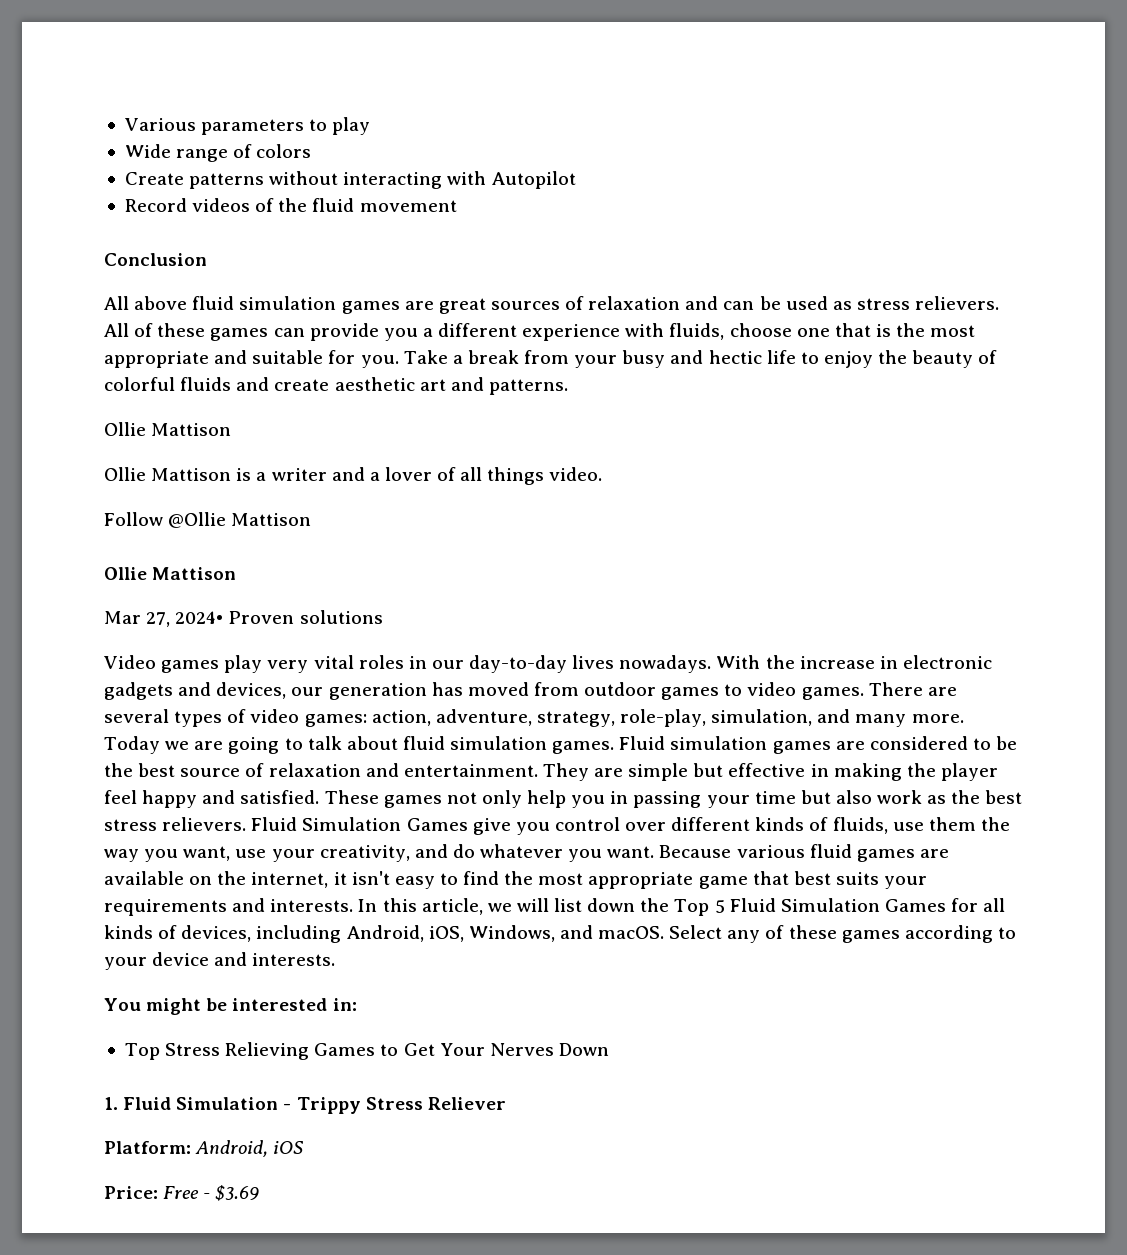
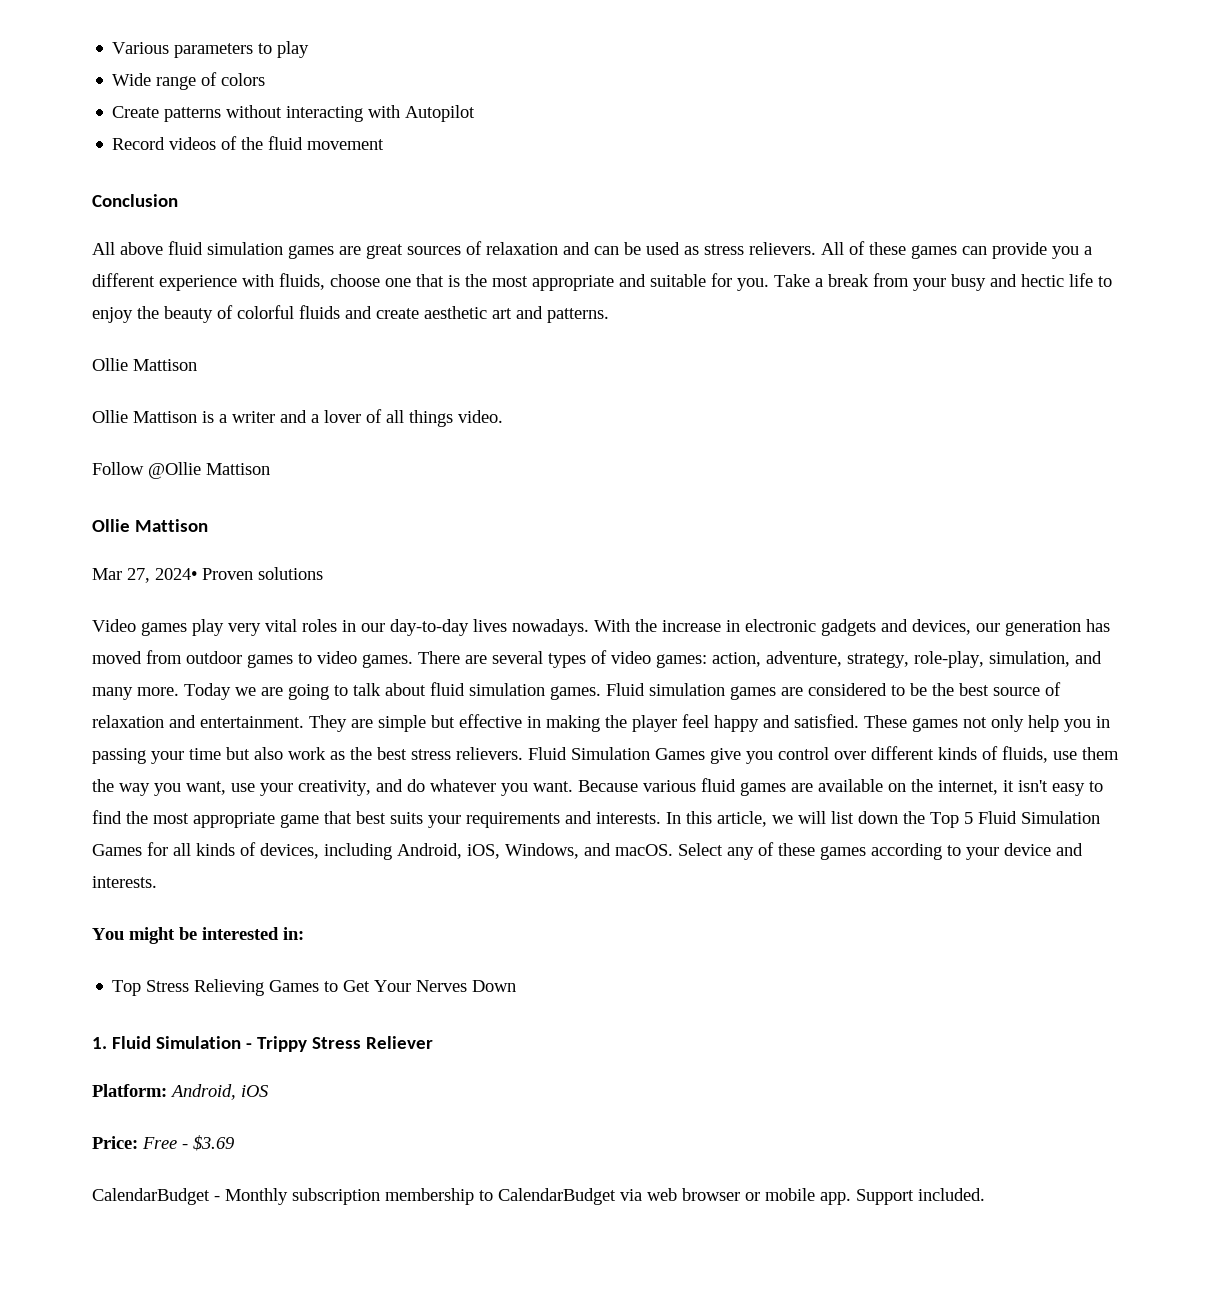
(260, 1193) none -> [92,1188,985,1205] // CalendarBudget - Monthly subscription membership to CalendarBudget via web browser or mobile app. Support included.

